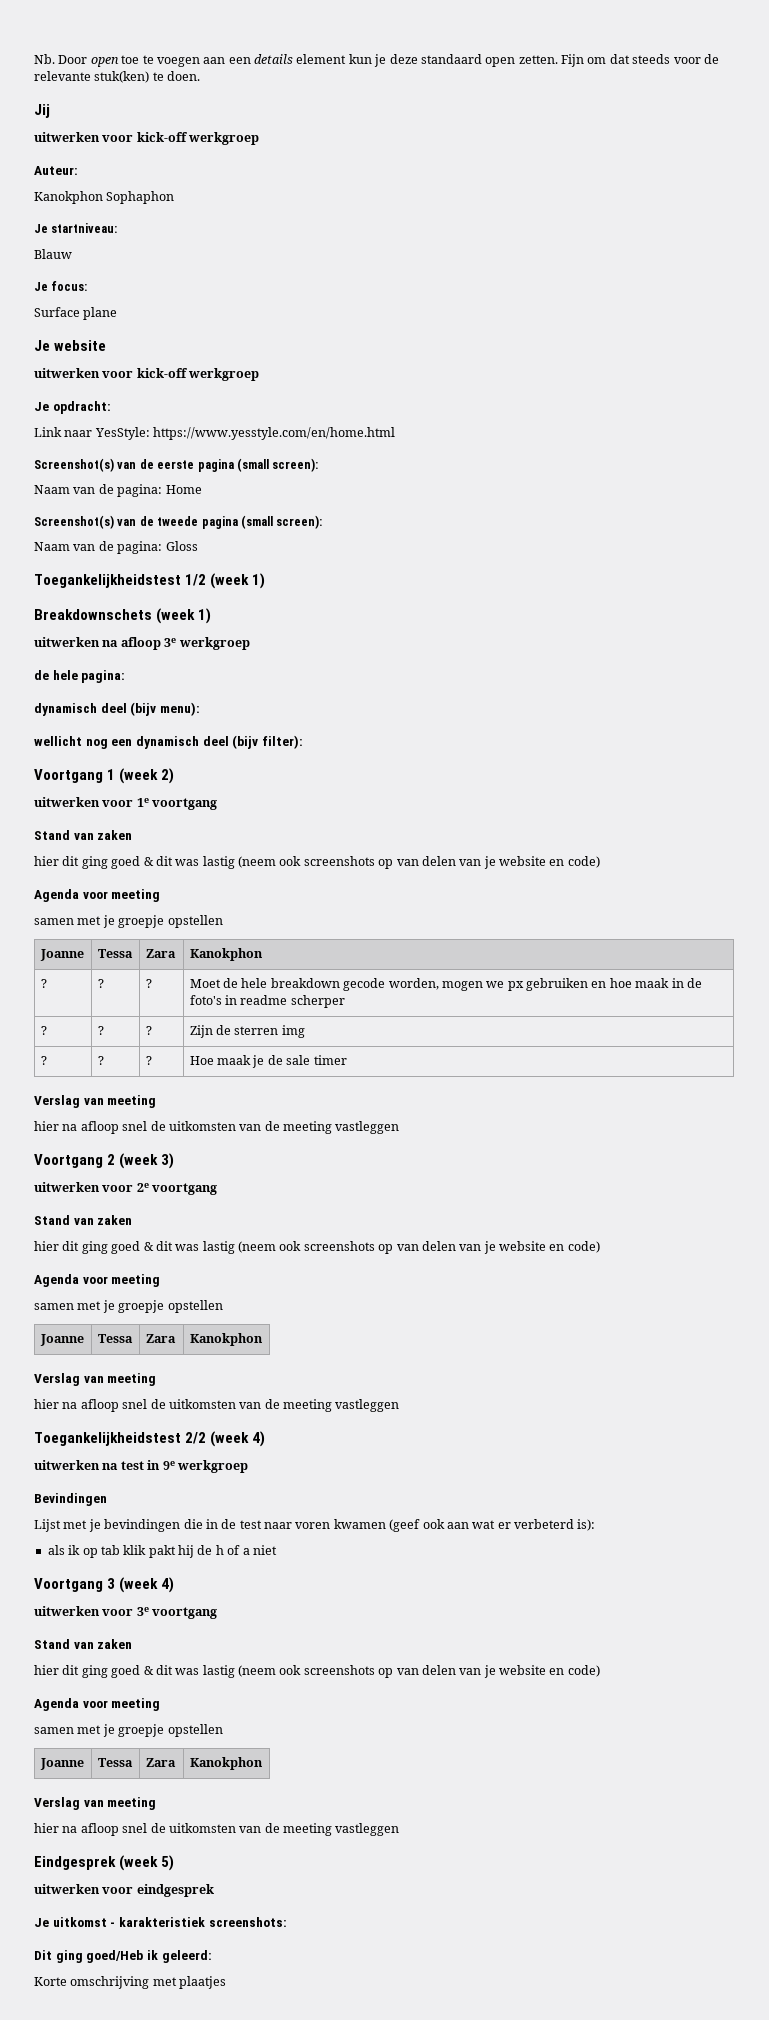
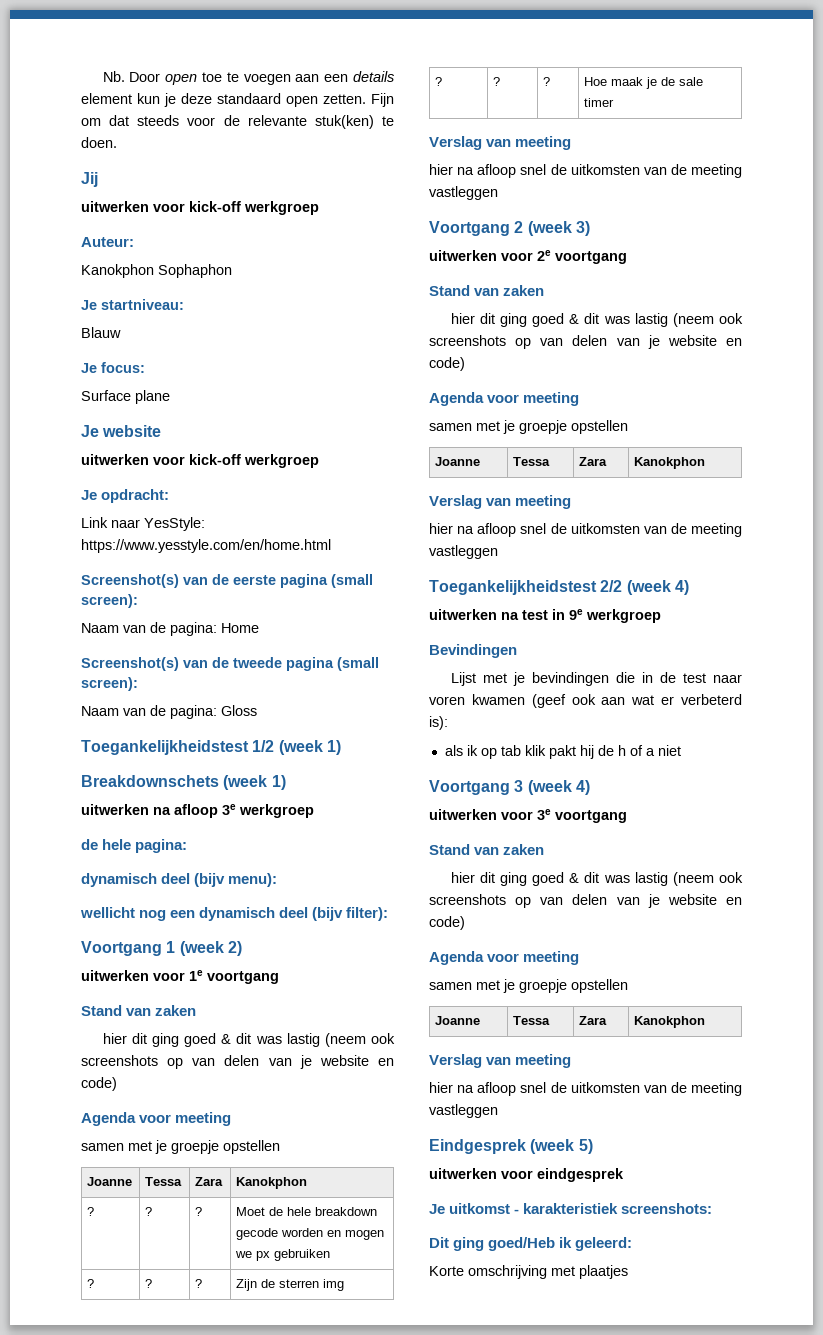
[388,978,439,990] worden, -> [281,1228,342,1237] worden en
[591,978,702,988] [189,995,345,1008] en hoe maak in de foto's in readme scherper -> (331, 1255) none

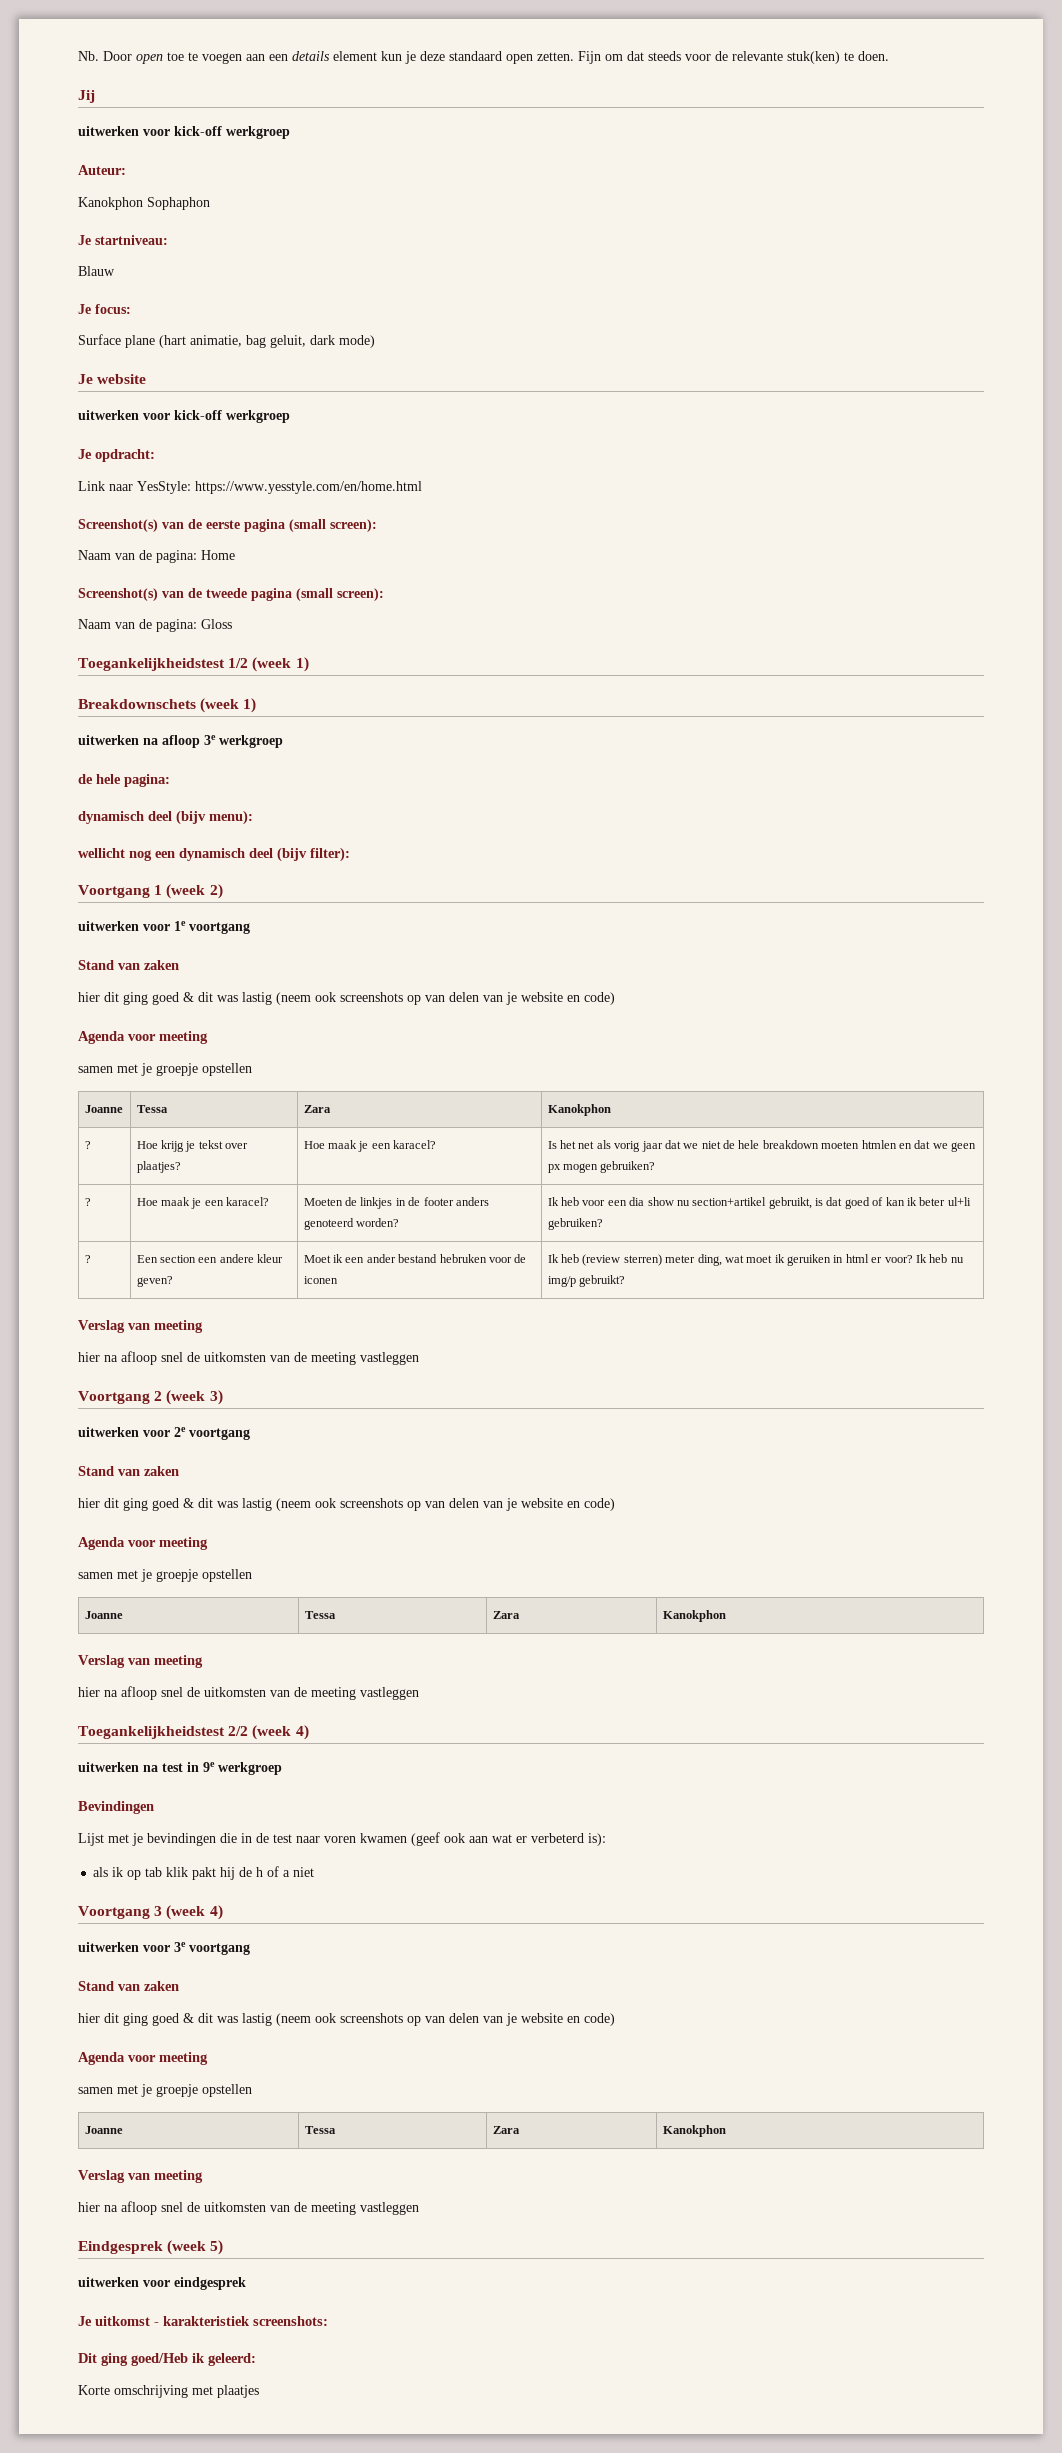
(170, 397) none -> [159,335,375,348] (hart animatie, bag geluit, dark mode)
[145,1207,153,1216] [195,1207,203,1216] [236,1207,378,1216] [236,1228,385,1240] [235,1249,331,1261] [87,1279,95,1288] [145,1279,153,1288] [195,1279,203,1288] [236,1279,345,1291] [435,77,443,86] [493,77,501,86] [543,77,551,86] [584,77,704,89] [584,98,615,107] ? | ? | Moet de hele breakdown gecode worden en mogen we px gebruiken // ? | ? | ? | Zijn de sterren img // ? | ? | ? | Hoe maak je de sale timer -> [136,1140,249,1152] [136,1161,181,1173] [303,1140,437,1152] [547,1140,977,1152] [547,1161,656,1173] [84,1198,91,1206] [136,1197,270,1209] [303,1197,489,1209] [303,1218,400,1230] [547,1197,971,1209] [547,1218,603,1230] [84,1255,91,1263] [136,1254,284,1263] [136,1276,173,1287] [303,1254,527,1263] [303,1276,338,1284] [547,1254,964,1266] [547,1275,626,1287] Hoe krijg je tekst over plaatjes? | Hoe maak je een karacel? | Is het net als vorig jaar dat we niet de hele breakdown moeten htmlen en dat we geen px mogen gebruiken? // ? | Hoe maak je een karacel? | Moeten de linkjes in de footer anders genoteerd worden? | Ik heb voor een dia show nu section+artikel gebruikt, is dat goed of kan ik beter ul+li gebruiken? // ? | Een section een andere kleur geven? | Moet ik een ander bestand hebruken voor de iconen | Ik heb (review sterren) meter ding, wat moet ik geruiken in html er voor? Ik heb nu img/p gebruikt?

